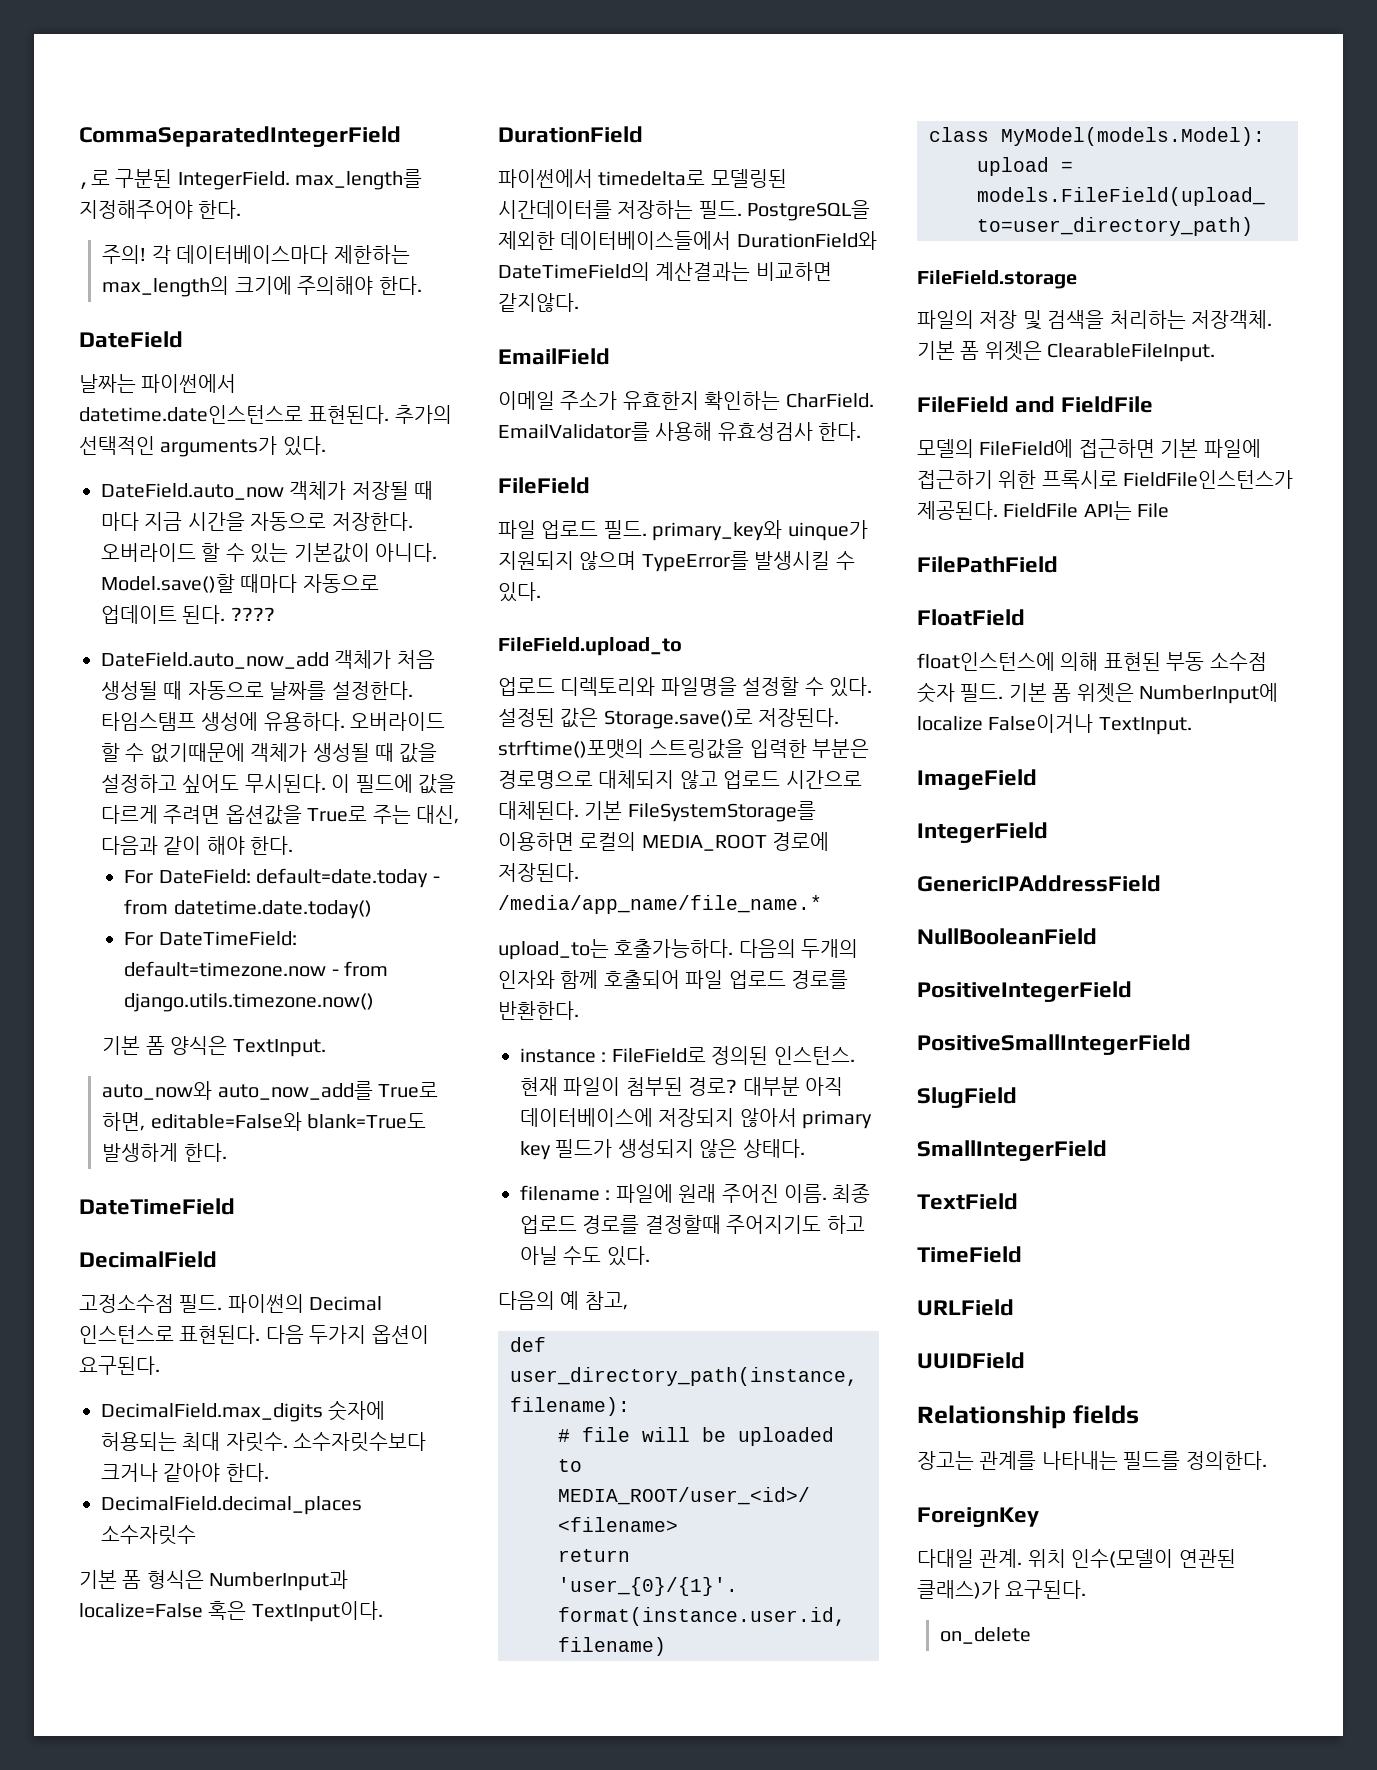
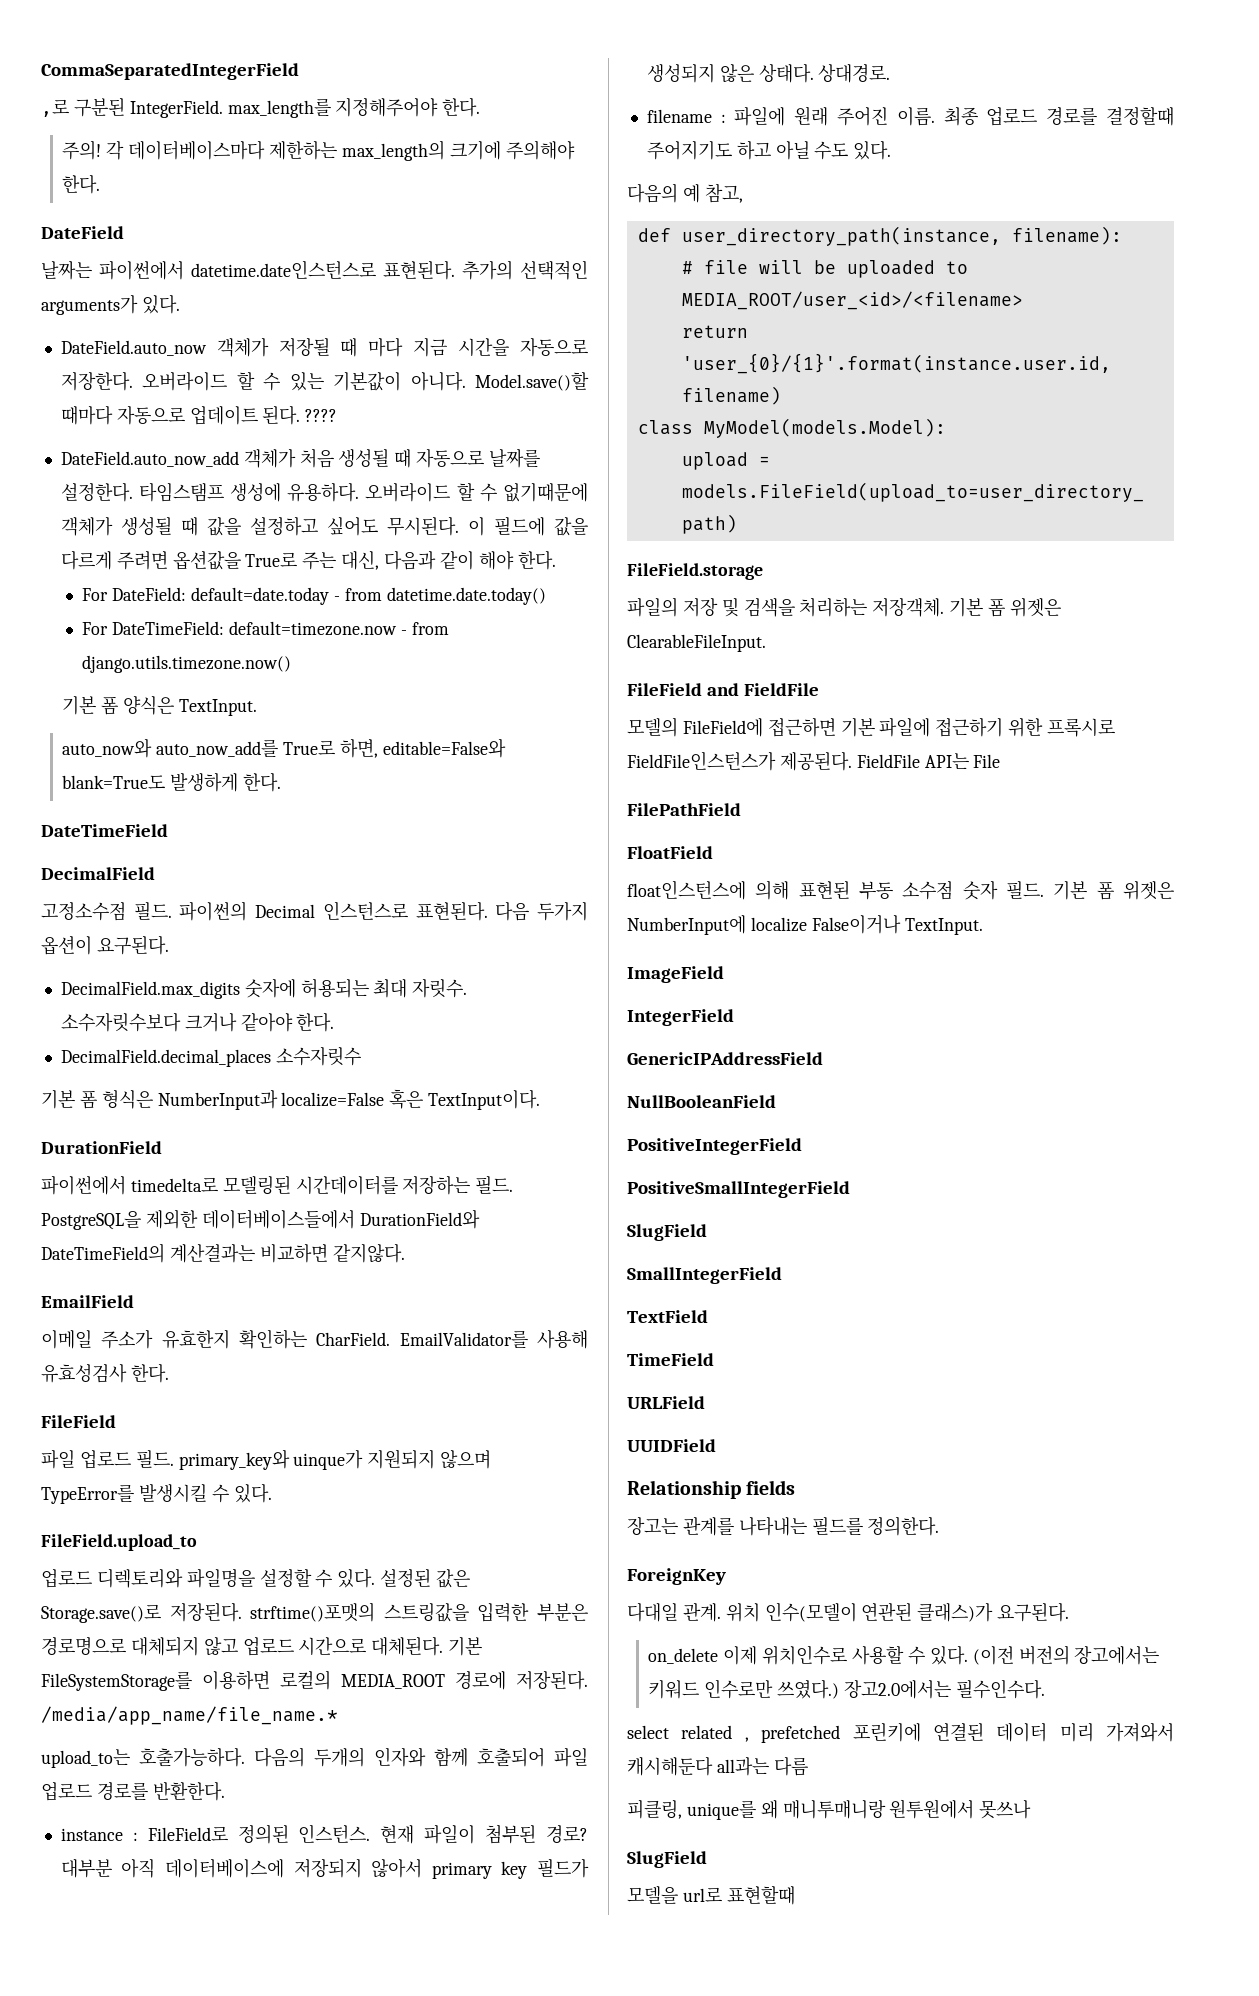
(805, 1148) none -> [818,64,891,83] 상대경로.
(1032, 1635) none -> [723,1645,1160,1665] [648,1679,1045,1699] [627,1722,1174,1743] [627,1756,808,1776] [627,1799,1032,1820] [627,1851,707,1868] [627,1886,795,1905] 이제 위치인수로 사용할 수 있다. (이전 버전의 장고에서는 키워드 인수로만 쓰였다.) 장고2.0에서는 필수인수다. // select related , prefetched 포린키에 연결된 데이터 미리 가져와서 캐시해둔다 all과는 다름 // 피클링, unique를 왜 매니투매니랑 원투원에서 못쓰나 // SlugField // 모델을 url로 표현할때

